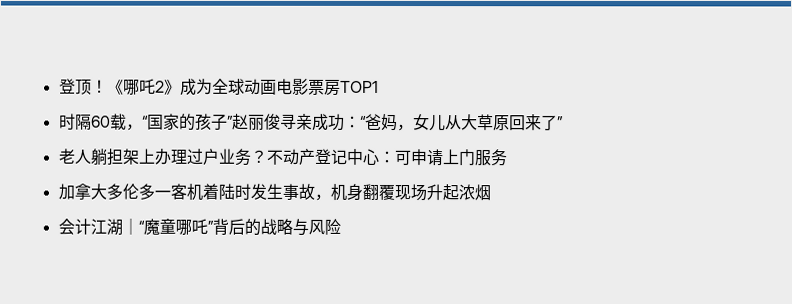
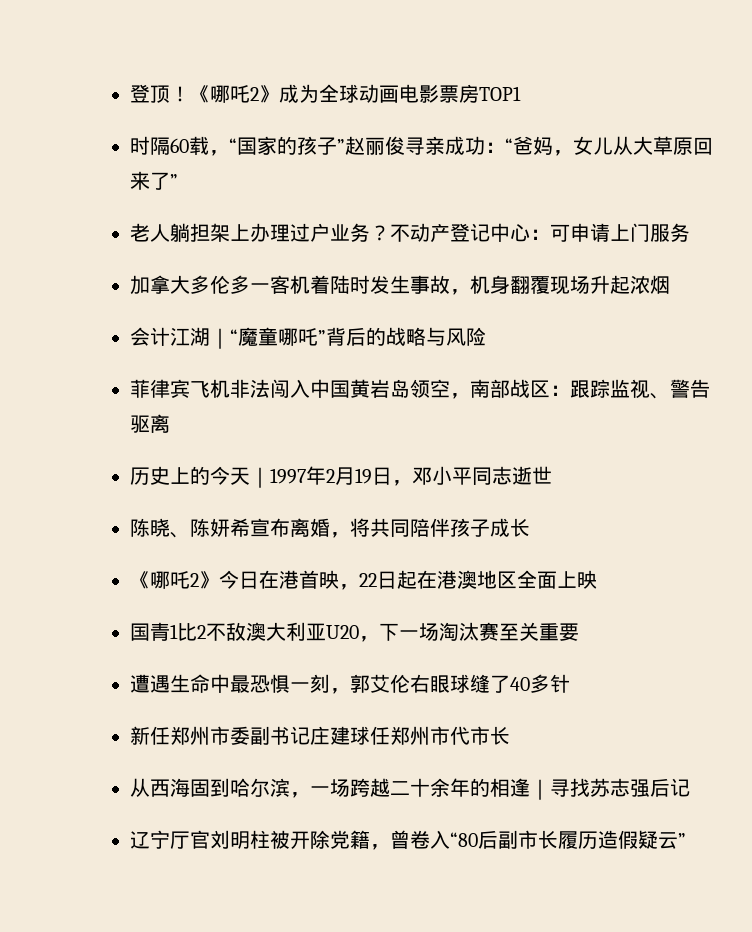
(341, 226) none -> [130,379,710,399] [130,414,170,433] [130,466,552,488] [130,518,530,538] [130,570,597,590] [130,622,579,642] [130,674,570,694] [130,726,510,746] [130,778,690,800] [130,830,686,850] // 菲律宾飞机非法闯入中国黄岩岛领空，南部战区：跟踪监视、警告驱离 // 历史上的今天｜1997年2月19日，邓小平同志逝世 // 陈晓、陈妍希宣布离婚，将共同陪伴孩子成长 // 《哪吒2》今日在港首映，22日起在港澳地区全面上映 // 国青1比2不敌澳大利亚U20，下一场淘汰赛至关重要 // 遭遇生命中最恐惧一刻，郭艾伦右眼球缝了40多针 // 新任郑州市委副书记庄建球任郑州市代市长 // 从西海固到哈尔滨，一场跨越二十余年的相逢｜寻找苏志强后记 // 辽宁厅官刘明柱被开除党籍，曾卷入“80后副市长履历造假疑云”

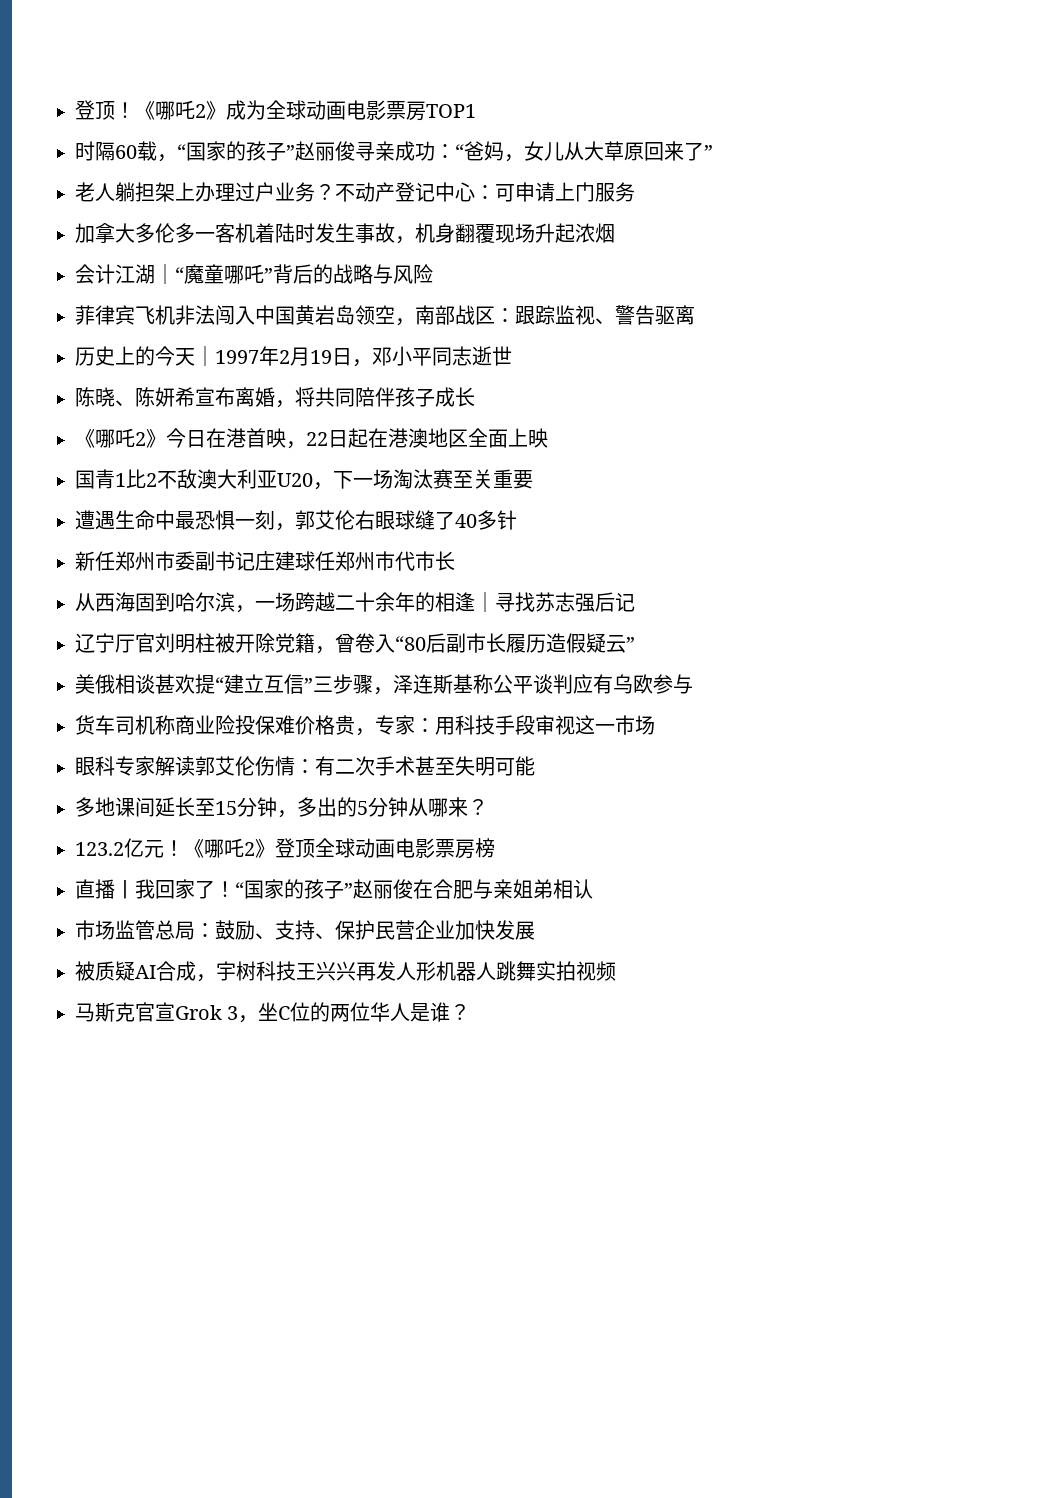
(686, 840) none -> [75,674,693,695] [75,715,655,736] [75,756,535,776] [75,797,488,818] [75,838,495,859] [75,879,593,899] [75,920,535,940] [75,961,616,982] [75,1002,471,1023] // 美俄相谈甚欢提“建立互信”三步骤，泽连斯基称公平谈判应有乌欧参与 // 货车司机称商业险投保难价格贵，专家：用科技手段审视这一市场 // 眼科专家解读郭艾伦伤情：有二次手术甚至失明可能 // 多地课间延长至15分钟，多出的5分钟从哪来？ // 123.2亿元！《哪吒2》登顶全球动画电影票房榜 // 直播丨我回家了！“国家的孩子”赵丽俊在合肥与亲姐弟相认 // 市场监管总局：鼓励、支持、保护民营企业加快发展 // 被质疑AI合成，宇树科技王兴兴再发人形机器人跳舞实拍视频 // 马斯克官宣Grok 3，坐C位的两位华人是谁？

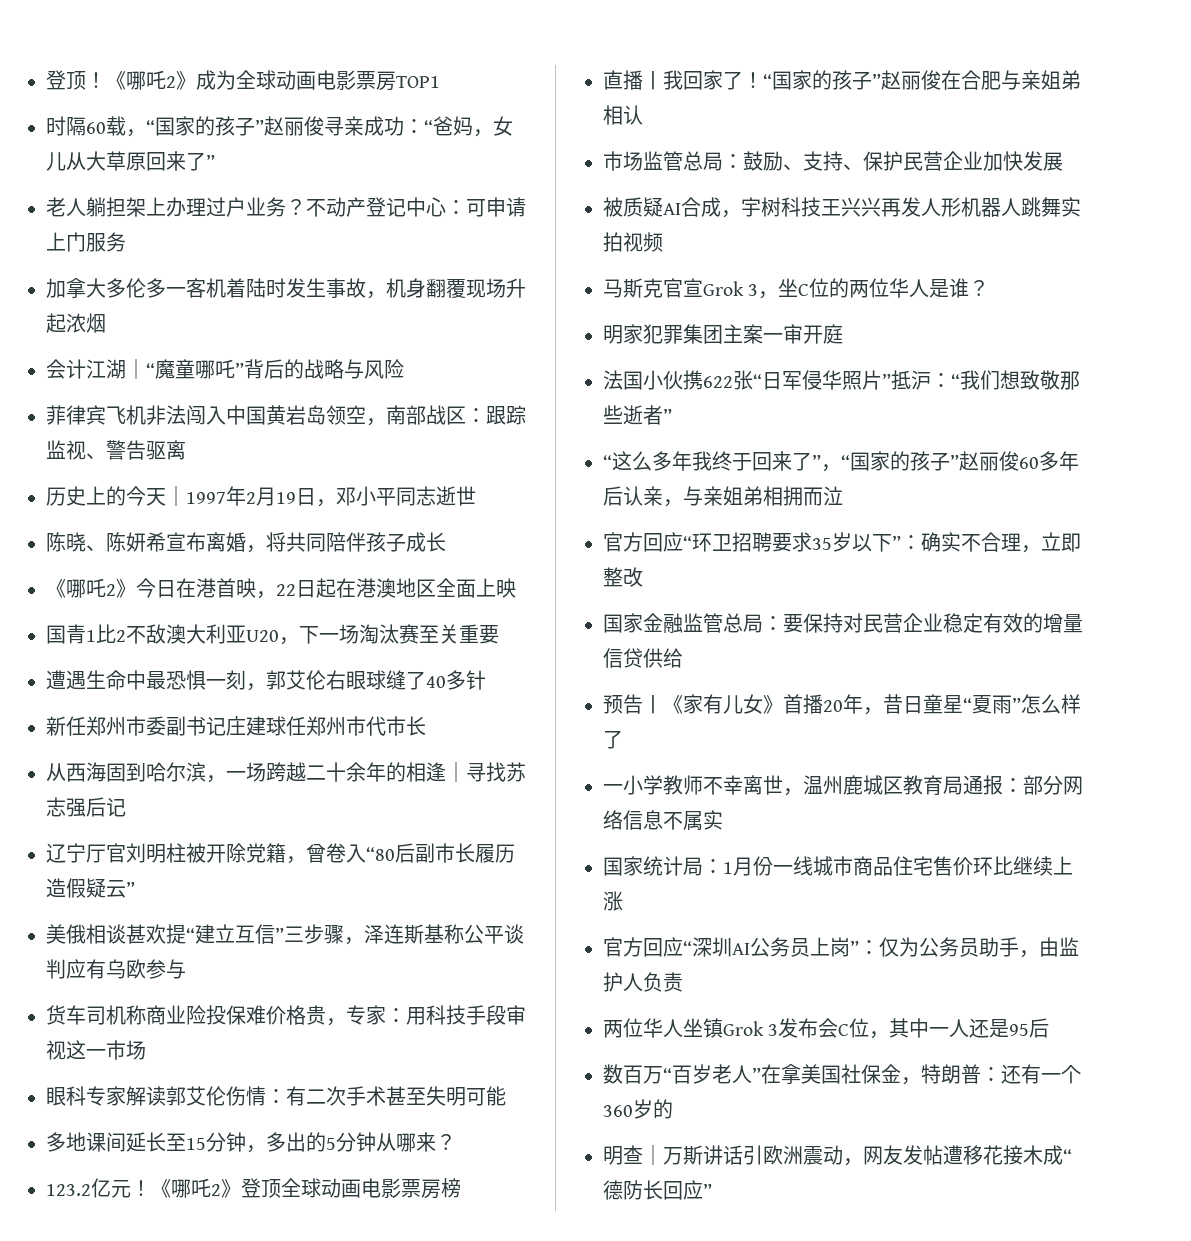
(471, 1012) none -> [603,324,843,344] [603,370,1080,390] [603,405,672,425] [603,451,1079,472] [603,486,843,507] [603,532,1081,553] [603,567,643,587] [603,613,1083,633] [603,648,683,668] [603,694,1081,715] [603,730,623,749] [603,775,1083,796] [603,810,723,831] [603,856,1073,876] [603,891,623,911] [603,937,1079,958] [603,972,683,992] [603,1018,1050,1039] [603,1064,1081,1085] [603,1099,673,1119] [603,1145,1072,1166] [603,1180,712,1200] // 明家犯罪集团主案一审开庭 // 法国小伙携622张“日军侵华照片”抵沪：“我们想致敬那些逝者” // “这么多年我终于回来了”，“国家的孩子”赵丽俊60多年后认亲，与亲姐弟相拥而泣 // 官方回应“环卫招聘要求35岁以下”：确实不合理，立即整改 // 国家金融监管总局：要保持对民营企业稳定有效的增量信贷供给 // 预告丨《家有儿女》首播20年，昔日童星“夏雨”怎么样了 // 一小学教师不幸离世，温州鹿城区教育局通报：部分网络信息不属实 // 国家统计局：1月份一线城市商品住宅售价环比继续上涨 // 官方回应“深圳AI公务员上岗”：仅为公务员助手，由监护人负责 // 两位华人坐镇Grok 3发布会C位，其中一人还是95后 // 数百万“百岁老人”在拿美国社保金，特朗普：还有一个360岁的 // 明查｜万斯讲话引欧洲震动，网友发帖遭移花接木成“德防长回应”

